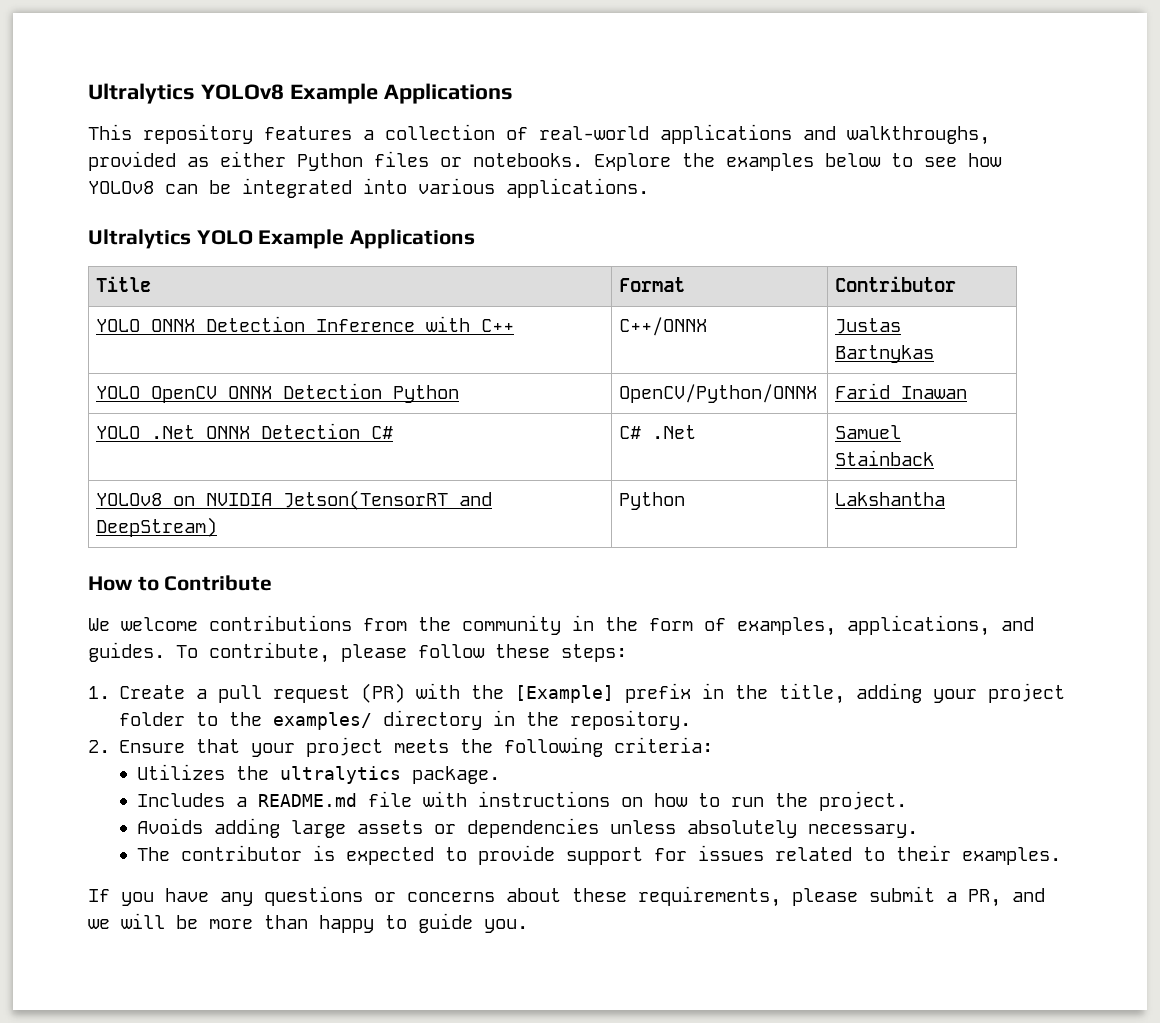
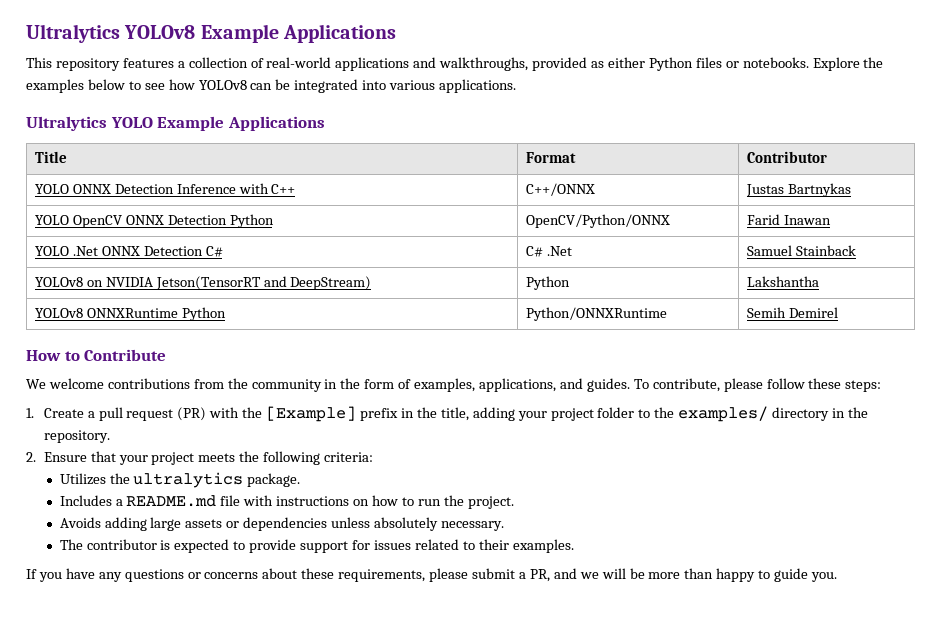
(946, 499) none -> [34,307,226,321] [525,307,667,321] [746,307,838,318] // YOLOv8 ONNXRuntime Python | Python/ONNXRuntime | Semih Demirel

